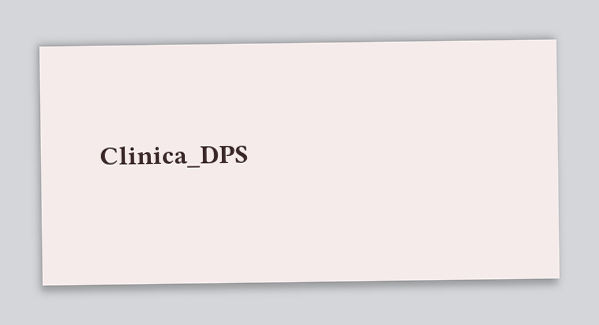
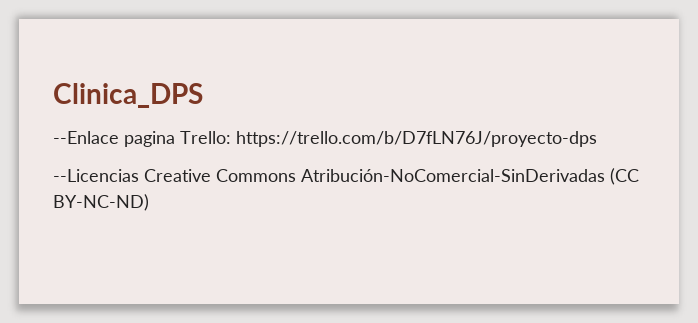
(249, 156) none -> [53,131,597,147] [53,168,639,185] [53,194,149,211] // --Enlace pagina Trello: https://trello.com/b/D7fLN76J/proyecto-dps // --Licencias Creative Commons Atribución-NoComercial-SinDerivadas (CC BY-NC-ND)

